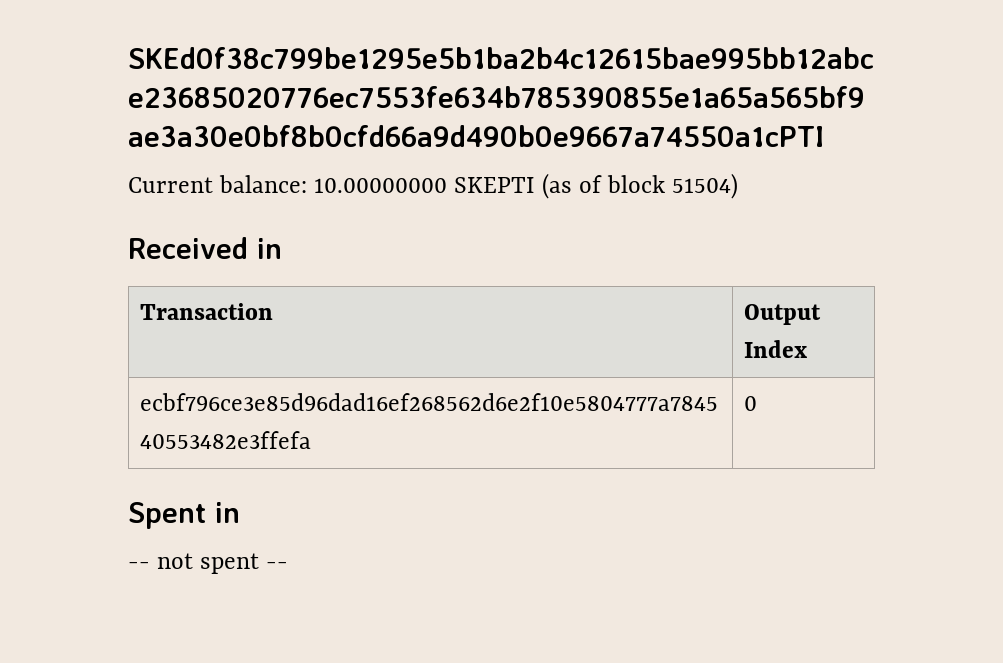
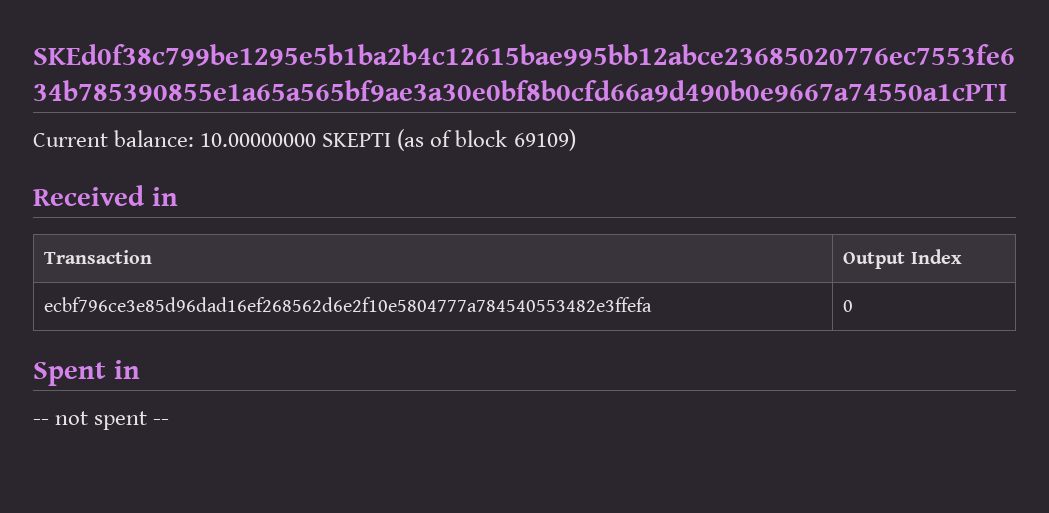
[672,173,739,199] 51504) -> [513,129,576,151] 69109)

